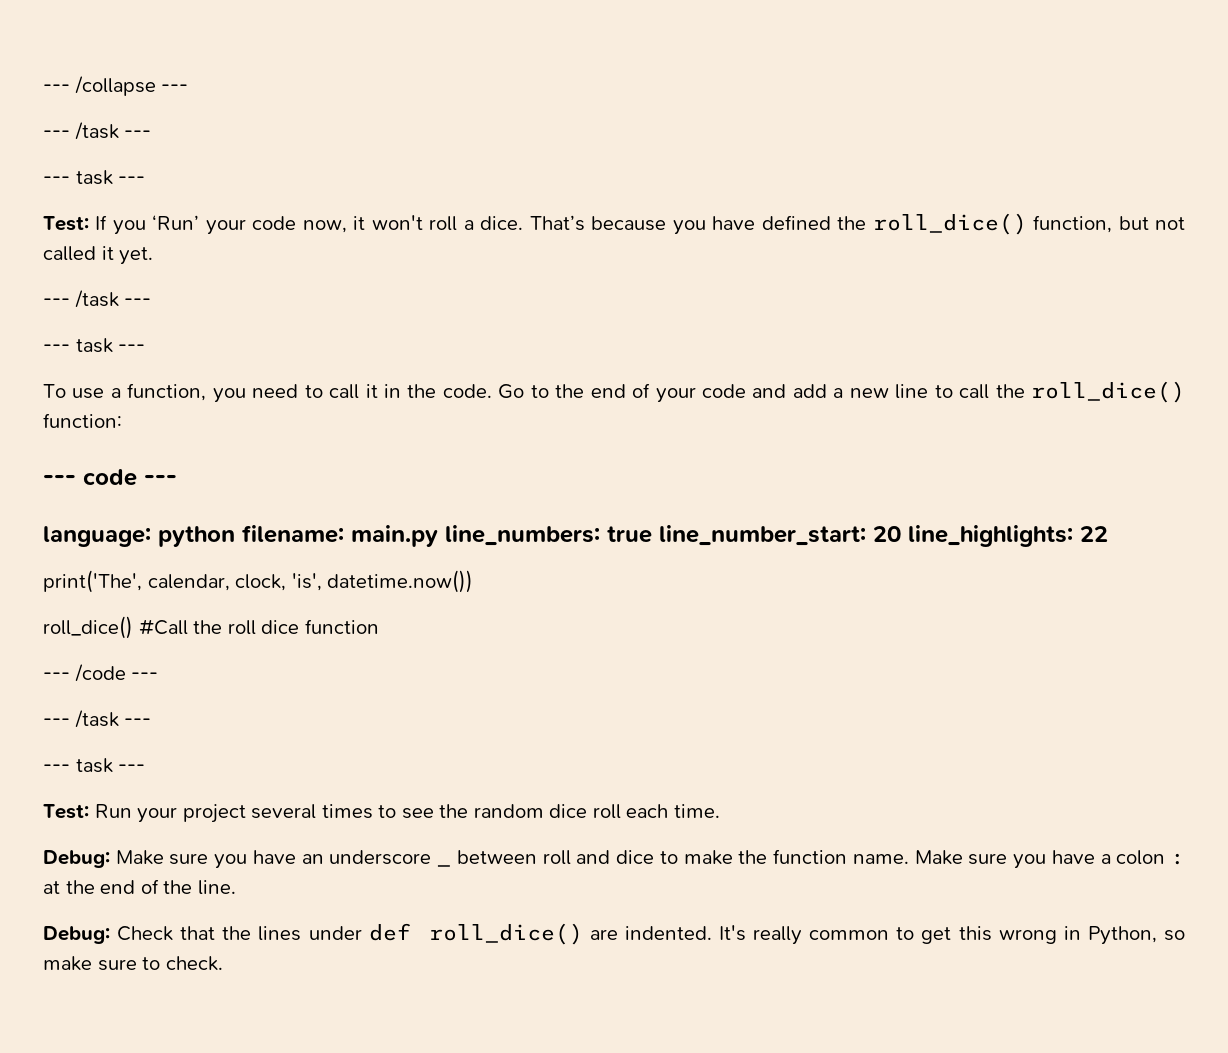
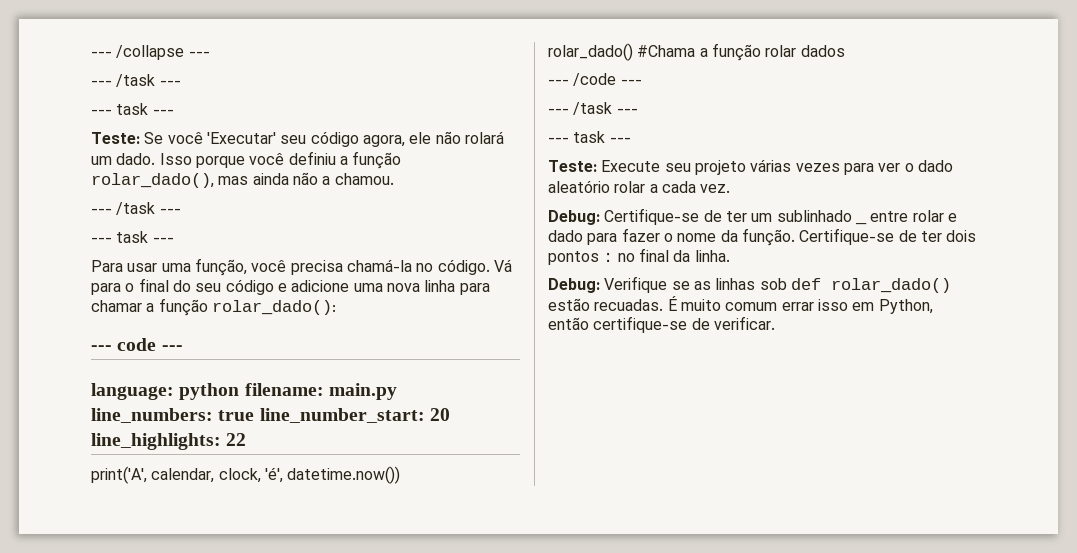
[43,213,1185,235] [43,246,154,265] [43,290,152,308] [43,338,146,353] [43,381,1186,403] [43,413,122,428] Test: If you ‘Run’ your code now, it won't roll a dice. That’s because you have defined the roll_dice() function, but not called it yet. // --- /task --- // --- task --- // To use a function, you need to call it in the code. Go to the end of your code and add a new line to call the roll_dice() function: -> [91,131,504,147] [91,151,402,169] [91,172,394,188] [91,202,181,215] [91,231,174,243] [91,258,512,276] [91,278,490,295] [91,298,336,316] Teste: Se você 'Executar' seu código agora, ele não rolará um dado. Isso porque você definiu a função rolar_dado(), mas ainda não a chamou. // --- /task --- // --- task --- // Para usar uma função, você precisa chamá-la no código. Vá para o final do seu código e adicione uma nova linha para chamar a função rolar_dado():
[43,570,142,593] print('The', -> [91,466,147,484] print('A',
[291,573,322,591] 'is', -> [264,467,283,483] 'é',
[43,616,379,639] roll_dice() #Call the roll dice function -> [548,43,845,61] rolar_dado() #Chama a função rolar dados
[43,804,720,823] [43,850,452,869] [456,849,1185,869] [43,879,236,895] [43,923,1185,945] [43,956,223,971] Test: Run your project several times to see the random dice roll each time. // Debug: Make sure you have an underscore _ between roll and dice to make the function name. Make sure you have a colon : at the end of the line. // Debug: Check that the lines under def roll_dice() are indented. It's really common to get this wrong in Python, so make sure to check. -> [548,159,953,175] [548,180,731,193] [548,208,852,225] [854,222,867,225] [870,210,957,222] [548,228,977,246] [548,248,730,265] [548,276,951,293] [548,296,933,314] [548,316,775,333] Teste: Execute seu projeto várias vezes para ver o dado aleatório rolar a cada vez. // Debug: Certifique-se de ter um sublinhado _ entre rolar e dado para fazer o nome da função. Certifique-se de ter dois pontos : no final da linha. // Debug: Verifique se as linhas sob def rolar_dado() estão recuadas. É muito comum errar isso em Python, então certifique-se de verificar.

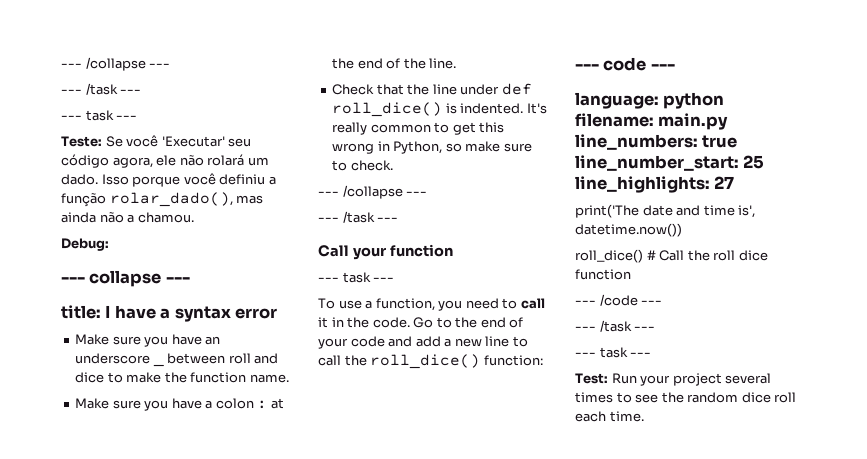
[91,202,181,215] [91,231,174,243] [91,258,512,276] [91,278,490,295] [91,298,336,316] // --- /task --- // --- task --- // Para usar uma função, você precisa chamá-la no código. Vá para o final do seu código e adicione uma nova linha para chamar a função rolar_dado(): -> [61,238,109,251] [61,270,190,287] [61,305,278,322] [75,334,221,347] [75,353,279,367] [75,372,289,383] [75,398,284,411] [332,58,457,69] [332,83,532,95] [332,102,547,117] [332,122,505,135] [332,141,532,154] [332,160,393,171] [318,185,428,199] [318,211,399,223] [318,244,453,260] [318,272,395,283] [318,298,545,311] [318,317,524,328] [318,336,528,349] [318,354,543,369] // Debug: // --- collapse --- // title: I have a syntax error // Make sure you have an underscore _ between roll and dice to make the function name. // Make sure you have a colon : at the end of the line. // Check that the line under def roll_dice() is indented. It's really common to get this wrong in Python, so make sure to check. // --- /collapse --- // --- /task --- // Call your function // --- task --- // To use a function, you need to call it in the code. Go to the end of your code and add a new line to call the roll_dice() function:
[429,408,450,421] [91,433,247,450] [91,466,401,484] [548,43,845,61] 20 line_highlights: 22 // print('A', calendar, clock, 'é', datetime.now()) // rolar_dado() #Chama a função rolar dados -> [743,155,765,169] [575,176,735,193] [575,204,756,218] [575,223,682,237] [575,249,768,263] [575,269,631,280] 25 line_highlights: 27 // print('The date and time is', datetime.now()) // roll_dice() # Call the roll dice function
[548,159,953,175] [548,180,731,193] [548,208,852,225] [854,222,867,225] [870,210,957,222] [548,228,977,246] [548,248,730,265] [548,276,951,293] [548,296,933,314] [548,316,775,333] Teste: Execute seu projeto várias vezes para ver o dado aleatório rolar a cada vez. // Debug: Certifique-se de ter um sublinhado _ entre rolar e dado para fazer o nome da função. Certifique-se de ter dois pontos : no final da linha. // Debug: Verifique se as linhas sob def rolar_dado() estão recuadas. É muito comum errar isso em Python, então certifique-se de verificar. -> [575,373,772,386] [575,392,797,403] [575,411,644,422] Test: Run your project several times to see the random dice roll each time.

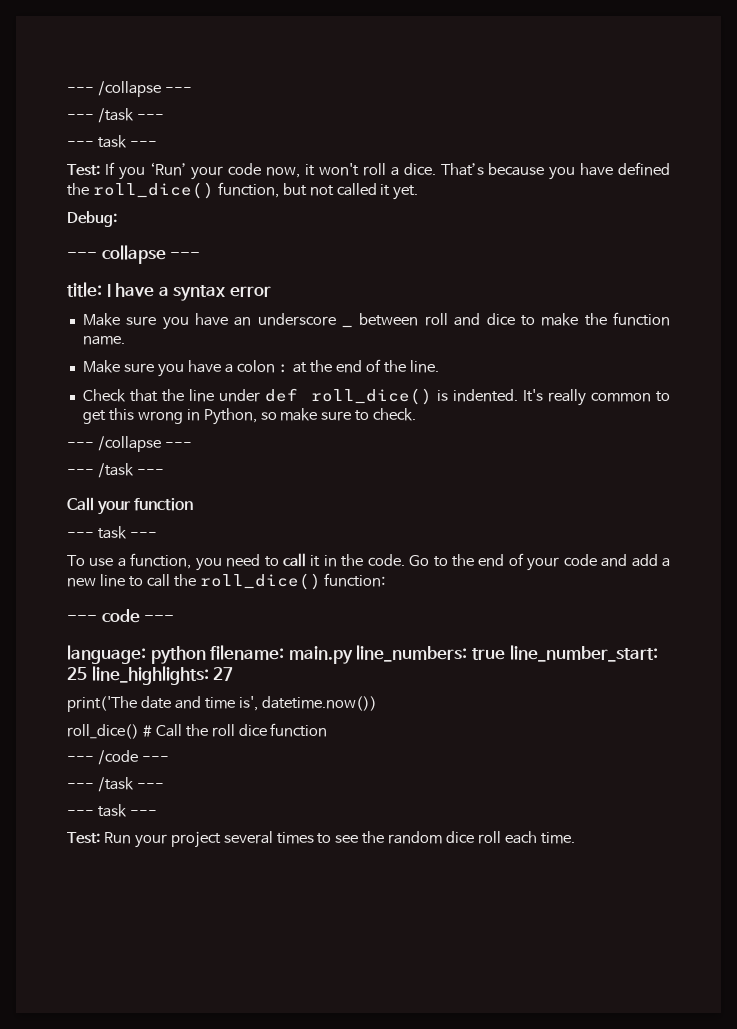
[61,135,252,147] [61,154,269,168] [61,173,276,187] [61,192,264,207] [61,212,194,223] Teste: Se você 'Executar' seu código agora, ele não rolará um dado. Isso porque você definiu a função rolar_dado(), mas ainda não a chamou. -> [67,162,670,180] [67,182,419,200] Test: If you ‘Run’ your code now, it won't roll a dice. That’s because you have defined the roll_dice() function, but not called it yet.

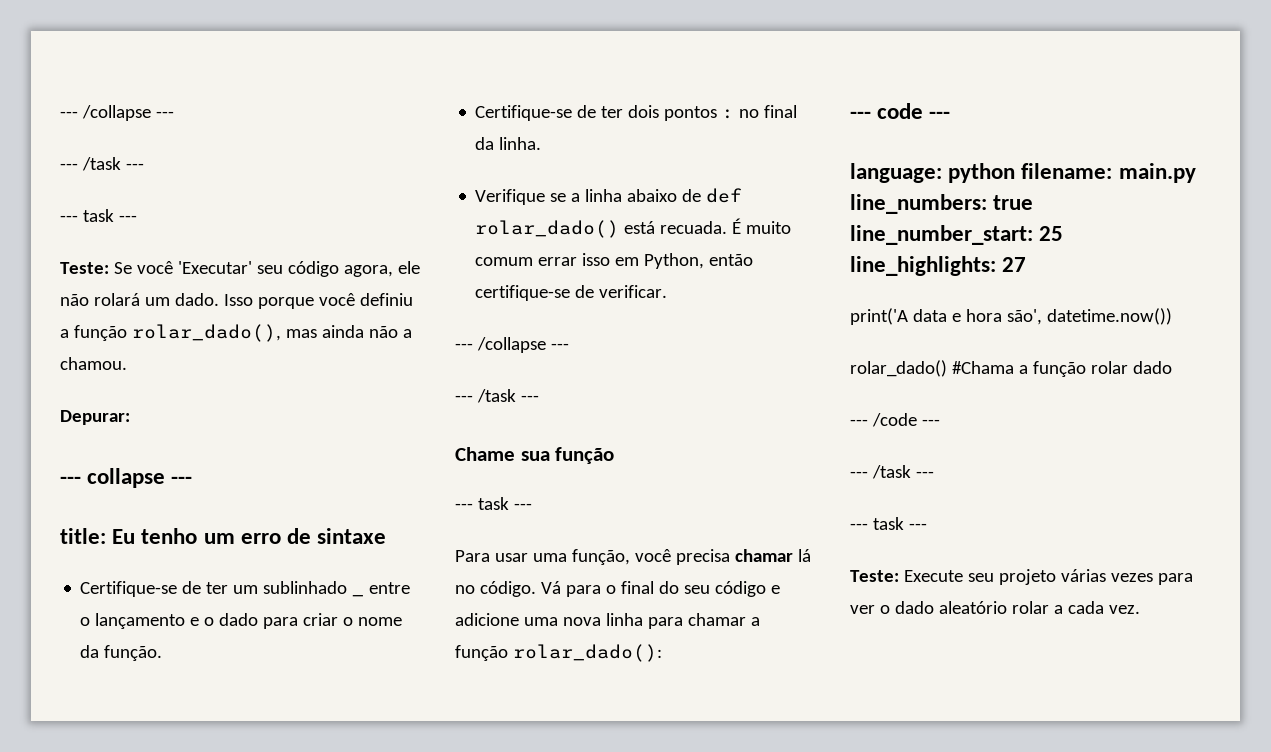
[67,162,670,180] [67,182,419,200] [67,211,117,227] [67,245,201,264] [67,282,271,301] [82,312,670,330] [82,336,125,345] [82,359,439,377] [82,388,670,406] [82,408,417,425] [67,436,192,452] [67,463,164,478] [67,497,194,515] [67,526,157,539] [67,553,671,571] [67,573,386,590] Test: If you ‘Run’ your code now, it won't roll a dice. That’s because you have defined the roll_dice() function, but not called it yet. // Debug: // --- collapse --- // title: I have a syntax error // Make sure you have an underscore _ between roll and dice to make the function name. // Make sure you have a colon : at the end of the line. // Check that the line under def roll_dice() is indented. It's really common to get this wrong in Python, so make sure to check. // --- /collapse --- // --- /task --- // Call your function // --- task --- // To use a function, you need to call it in the code. Go to the end of your code and add a new line to call the roll_dice() function: -> [60,261,420,277] [60,293,413,309] [60,324,412,342] [60,357,127,370] [60,410,130,425] [60,468,193,488] [60,528,387,544] [80,581,348,597] [352,594,365,597] [369,582,411,594] [80,613,403,629] [80,645,163,661] [475,105,798,121] [475,137,542,150] [475,188,743,205] [475,218,792,238] [475,253,754,269] [475,285,668,301] [455,337,569,353] [455,389,539,403] [455,447,615,464] [455,497,532,510] [455,549,811,565] [455,581,780,597] [455,613,760,629] [455,644,662,662] Teste: Se você 'Executar' seu código agora, ele não rolará um dado. Isso porque você definiu a função rolar_dado(), mas ainda não a chamou. // Depurar: // --- collapse --- // title: Eu tenho um erro de sintaxe // Certifique-se de ter um sublinhado _ entre o lançamento e o dado para criar o nome da função. // Certifique-se de ter dois pontos : no final da linha. // Verifique se a linha abaixo de def rolar_dado() está recuada. É muito comum errar isso em Python, então certifique-se de verificar. // --- /collapse --- // --- /task --- // Chame sua função // --- task --- // Para usar uma função, você precisa chamar lá no código. Vá para o final do seu código e adicione uma nova linha para chamar a função rolar_dado():
[67,696,377,712] [67,723,328,739] print('The date and time is', datetime.now()) // roll_dice() # Call the roll dice function -> [850,308,1172,325] [850,360,1172,377] print('A data e hora são', datetime.now()) // rolar_dado() #Chama a função rolar dado
[67,831,575,848] Test: Run your project several times to see the random dice roll each time. -> [850,569,1193,585] [850,601,1140,614] Teste: Execute seu projeto várias vezes para ver o dado aleatório rolar a cada vez.

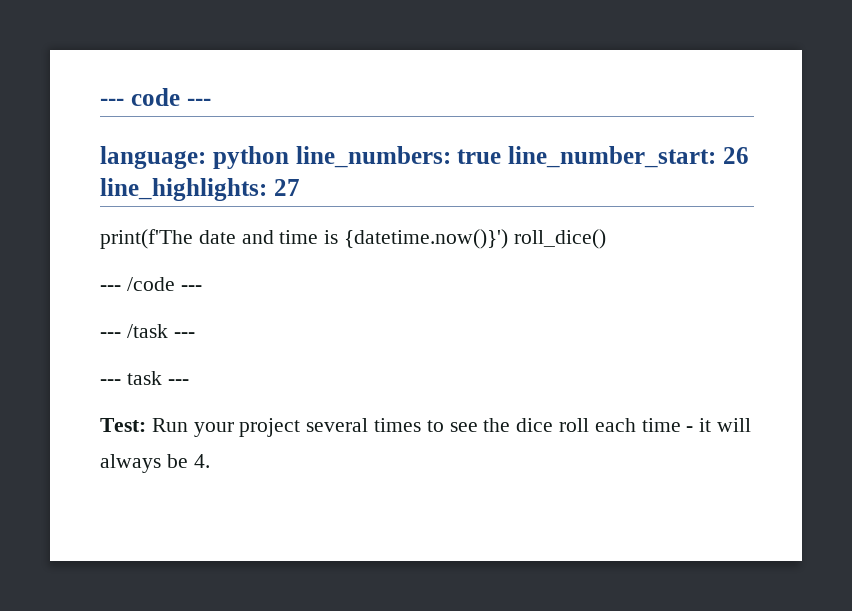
[60,105,174,121] [60,157,144,171] [60,209,137,222] [60,261,420,277] [60,293,413,309] [60,324,412,342] [60,357,127,370] [60,410,130,425] [60,468,193,488] [60,528,387,544] [80,581,348,597] [352,594,365,597] [369,582,411,594] [80,613,403,629] [80,645,163,661] [475,105,798,121] [475,137,542,150] [475,188,743,205] [475,218,792,238] [475,253,754,269] [475,285,668,301] [455,337,569,353] [455,389,539,403] [455,447,615,464] [455,497,532,510] [455,549,811,565] [455,581,780,597] [455,613,760,629] [455,644,662,662] [850,111,871,119] --- /collapse --- // --- /task --- // --- task --- // Teste: Se você 'Executar' seu código agora, ele não rolará um dado. Isso porque você definiu a função rolar_dado(), mas ainda não a chamou. // Depurar: // --- collapse --- // title: Eu tenho um erro de sintaxe // Certifique-se de ter um sublinhado _ entre o lançamento e o dado para criar o nome da função. // Certifique-se de ter dois pontos : no final da linha. // Verifique se a linha abaixo de def rolar_dado() está recuada. É muito comum errar isso em Python, então certifique-se de verificar. // --- /collapse --- // --- /task --- // Chame sua função // --- task --- // Para usar uma função, você precisa chamar lá no código. Vá para o final do seu código e adicione uma nova linha para chamar a função rolar_dado(): // --- -> [100,98,124,106] ---
[1021,163,1196,183] filename: main.py -> (289, 157) none
[1039,226,1064,241] 25 -> [722,147,749,164] 26
[850,308,1172,325] [850,360,1172,377] print('A data e hora são', datetime.now()) // rolar_dado() #Chama a função rolar dado -> [100,229,606,249] print(f'The date and time is {datetime.now()}') roll_dice()
[850,569,1193,585] [850,601,1140,614] Teste: Execute seu projeto várias vezes para ver o dado aleatório rolar a cada vez. -> [100,418,752,437] [100,454,210,473] Test: Run your project several times to see the dice roll each time - it will always be 4.

